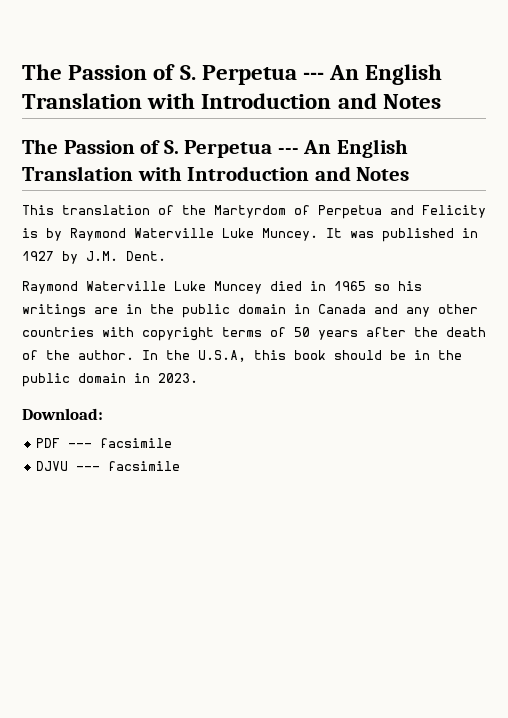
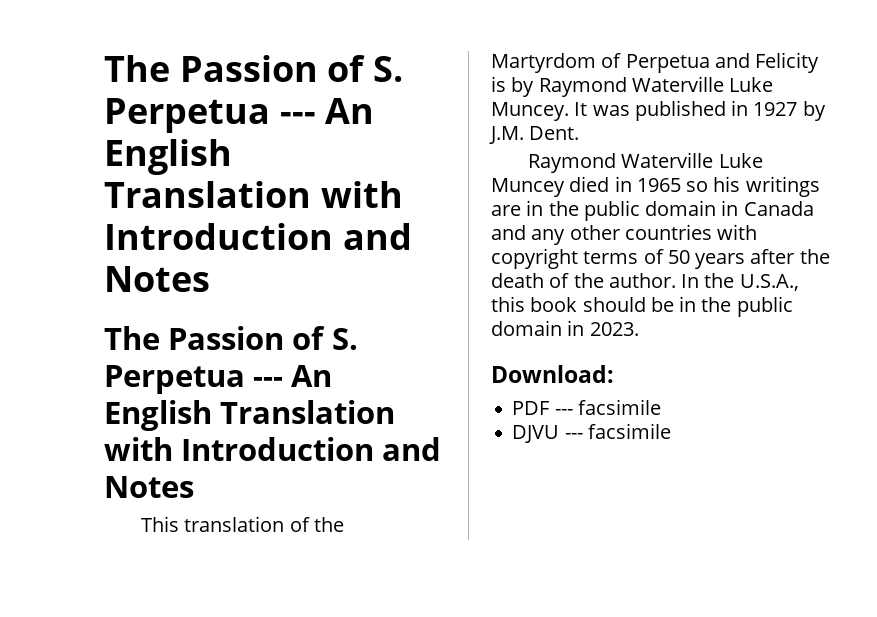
[198,350,246,362] U.S.A, -> [739,274,799,291] U.S.A.,

